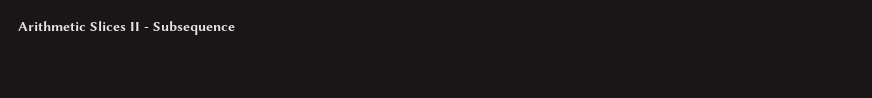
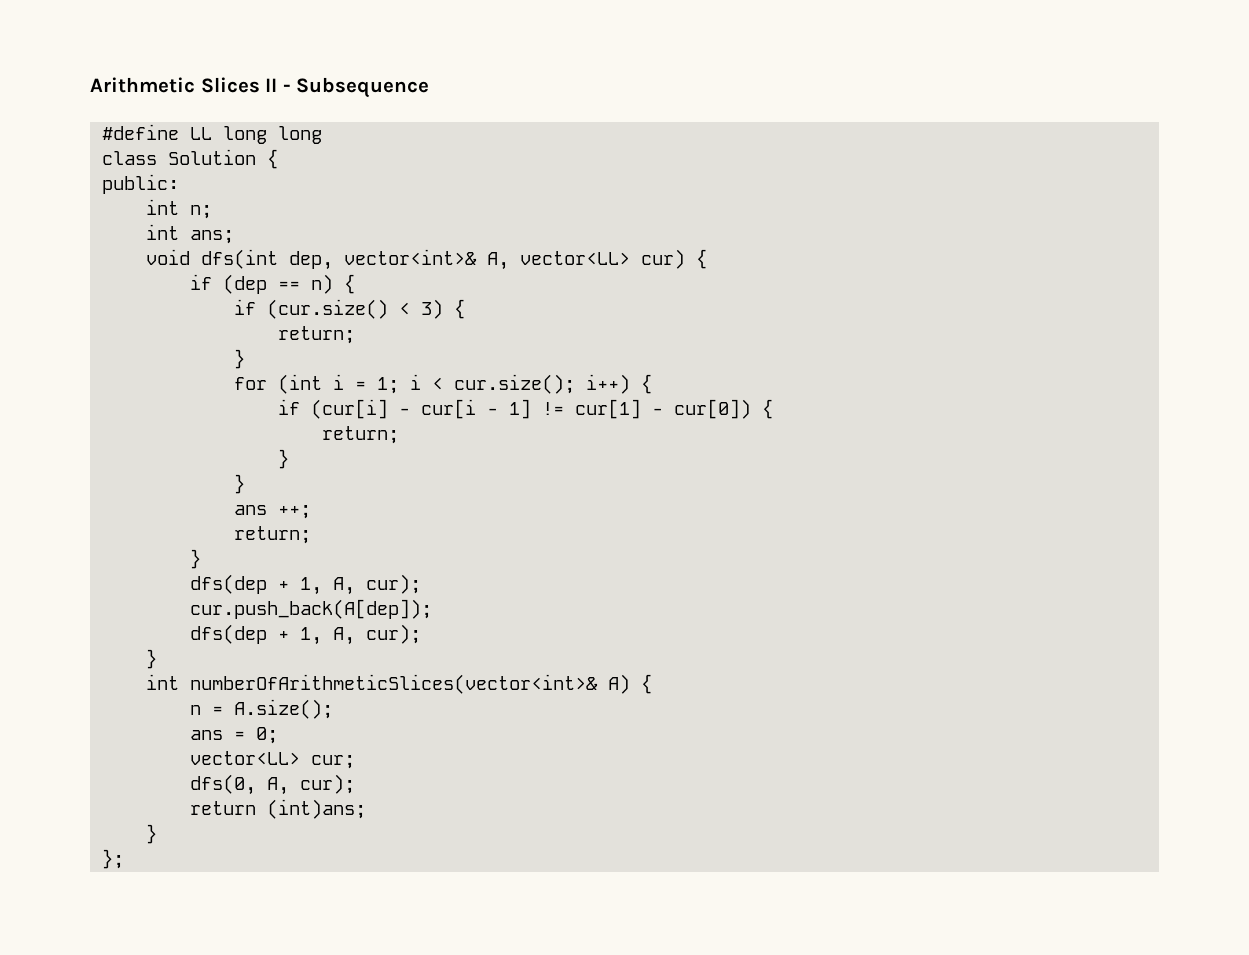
(235, 28) none -> [102,124,322,144] [102,149,278,169] [102,174,179,194] [146,199,212,219] [146,224,234,244] [146,249,707,270] [190,274,355,294] [234,299,465,319] [278,326,355,344] [234,349,245,369] [234,374,652,394] [278,399,773,419] [322,426,399,444] [278,449,289,469] [234,474,245,494] [234,505,311,519] [234,526,311,544] [190,549,201,569] [190,574,421,595] [190,599,432,619] [190,624,421,645] [146,649,157,669] [146,674,652,694] [190,699,333,719] [190,727,278,744] [190,751,355,769] [190,774,355,795] [190,799,366,819] [146,824,157,844] [102,849,124,869] // #define LL long long // class Solution { // public: // int n; // int ans; // void dfs(int dep, vector<int>& A, vector<LL> cur) { // if (dep == n) { // if (cur.size() < 3) { // return; // } // for (int i = 1; i < cur.size(); i++) { // if (cur[i] - cur[i - 1] != cur[1] - cur[0]) { // return; // } // } // ans ++; // return; // } // dfs(dep + 1, A, cur); // cur.push_back(A[dep]); // dfs(dep + 1, A, cur); // } // int numberOfArithmeticSlices(vector<int>& A) { // n = A.size(); // ans = 0; // vector<LL> cur; // dfs(0, A, cur); // return (int)ans; // } // };

